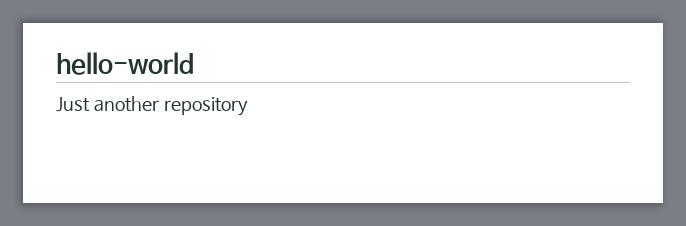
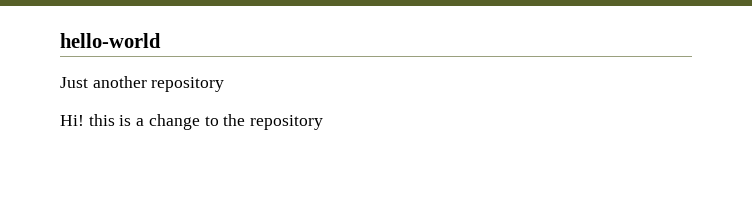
(248, 106) none -> [60,114,324,130] // Hi! this is a change to the repository

